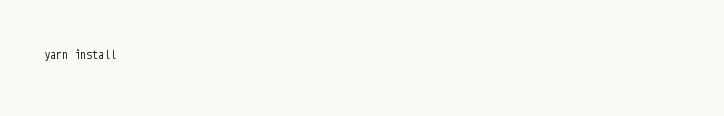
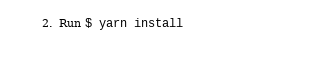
(44, 56) none -> [42,18,92,28] 2. Run $

